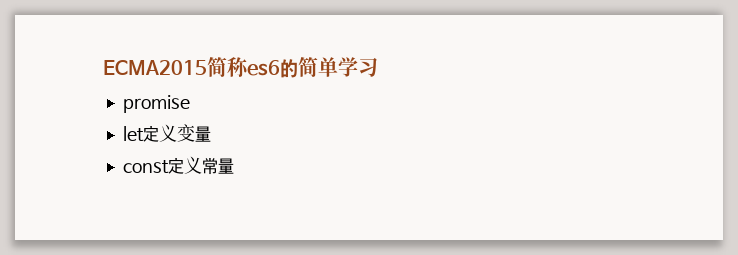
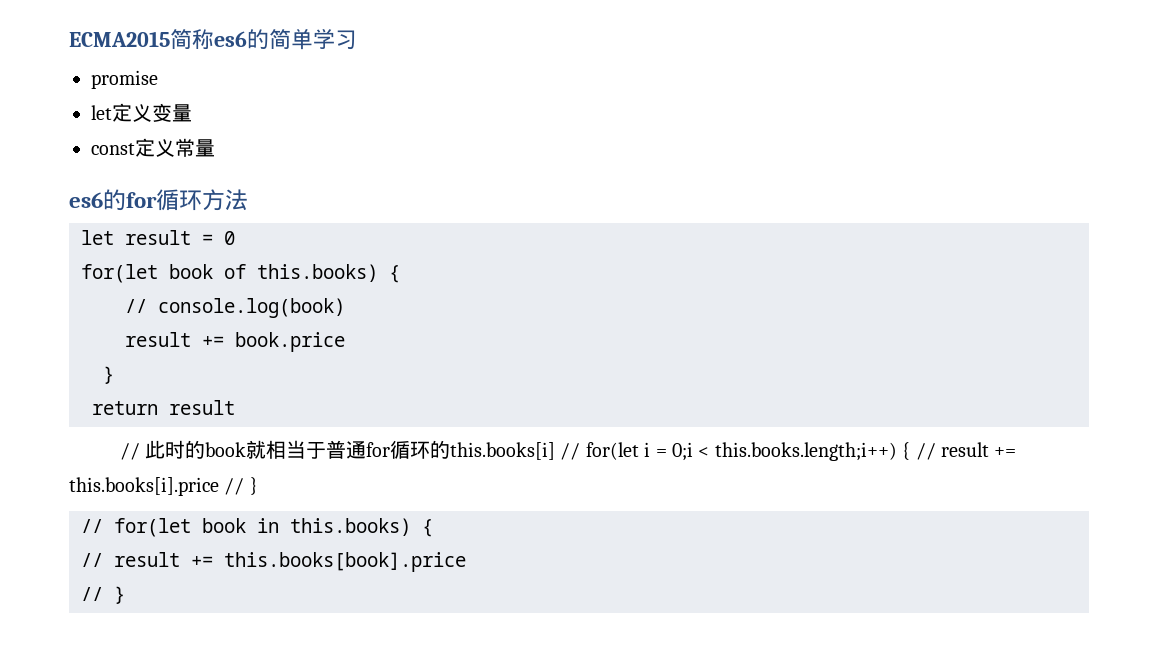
(234, 166) none -> [69,189,248,211] [81,230,235,245] [81,264,400,283] [125,298,345,318] [125,332,345,352] [103,366,114,384] [92,400,235,415] [119,440,1017,461] [69,477,258,496] [81,518,433,537] [81,552,466,572] [81,586,125,604] // es6的for循环方法 // let result = 0 // for(let book of this.books) { // // console.log(book) // result += book.price // } // return result // // 此时的book就相当于普通for循环的this.books[i] // for(let i = 0;i < this.books.length;i++) { // result += this.books[i].price // } // // for(let book in this.books) { // // result += this.books[book].price // // }

